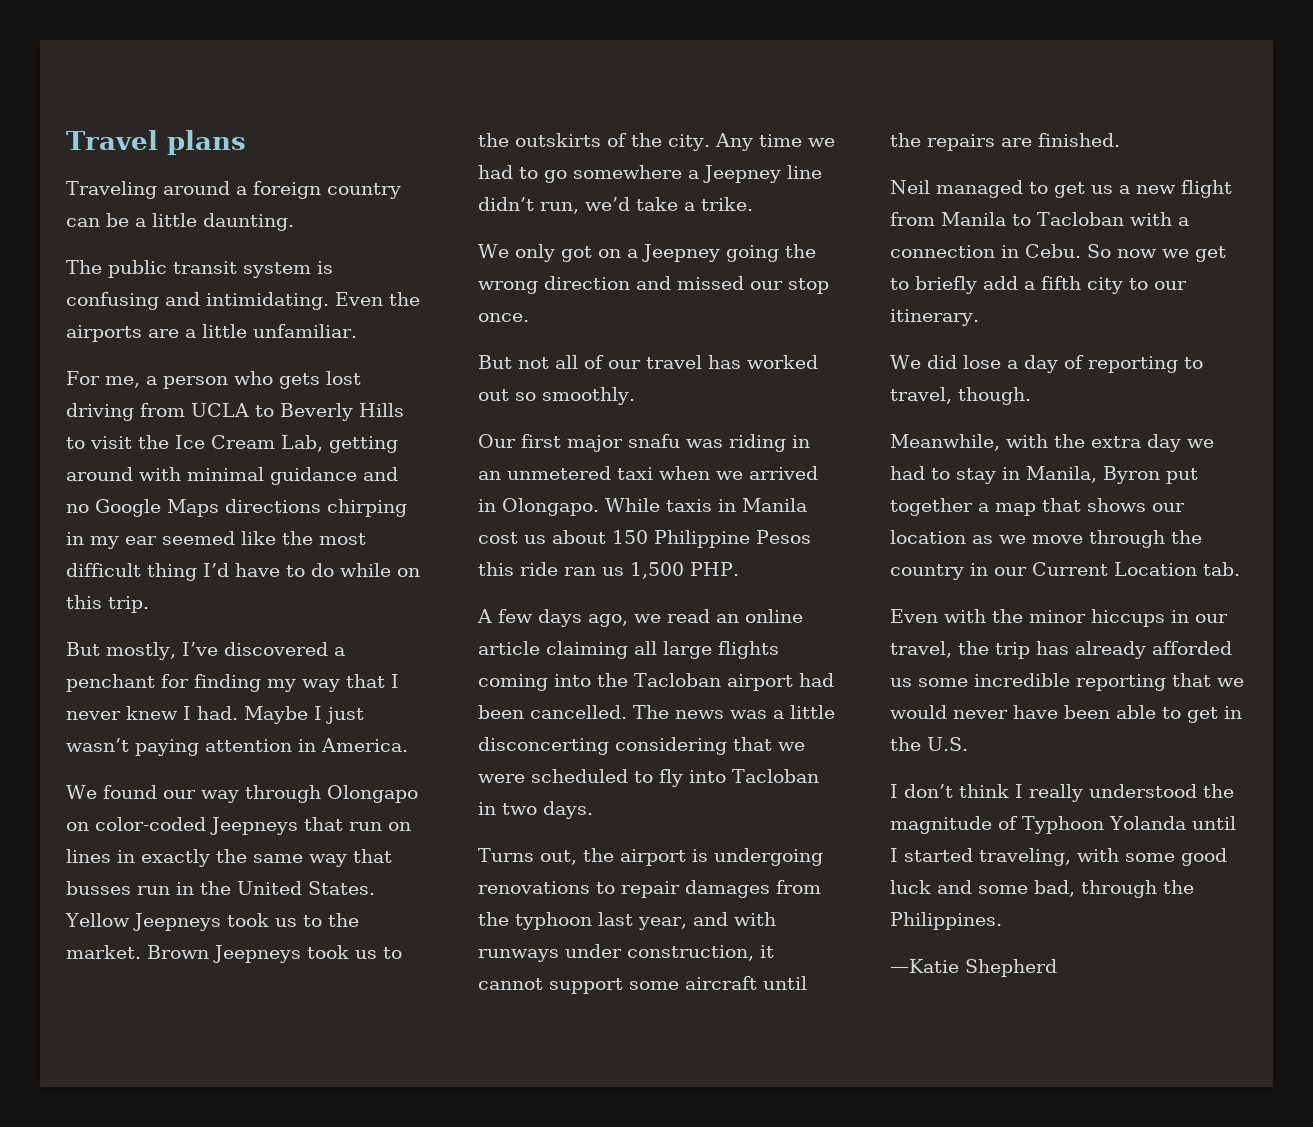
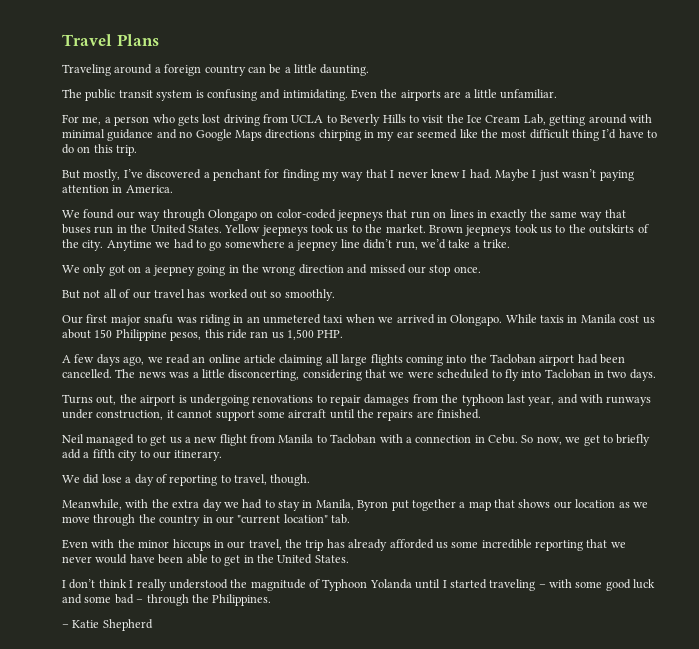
[166,130,246,155] plans -> [116,34,159,46] Plans
[340,563,391,577] while -> (74, 149) none
[210,817,298,835] Jeepneys -> [337,210,383,221] jeepneys
[66,881,131,895] busses -> [62,224,91,234] buses
[132,913,221,931] Jeepneys -> [261,225,308,236] jeepneys
[213,945,301,963] Jeepneys -> [465,225,512,236] jeepneys
[714,133,802,151] Any time -> [106,240,152,251] Anytime
[703,165,781,183] Jeepney -> [296,240,339,251] jeepney
[641,244,779,262] Jeepney going -> [152,265,239,276] jeepney going in
[756,530,811,544] Pesos -> [170,331,202,341] pesos,
[478,737,609,755] disconcerting -> [228,369,300,381] disconcerting,
[1117,249,1157,258] now -> [536,436,562,445] now,
[1032,562,1197,576] Current Location -> [237,514,328,524] "current location"
[890,705,1008,719] would never -> [62,554,128,564] never would
[927,737,968,751] U.S. -> [277,554,349,564] United States.
[979,848,1071,866] traveling, -> [489,579,546,591] traveling –
[1034,880,1075,897] bad, -> [114,594,144,604] bad –
[890,959,959,973] —Katie -> [62,620,100,628] – Katie

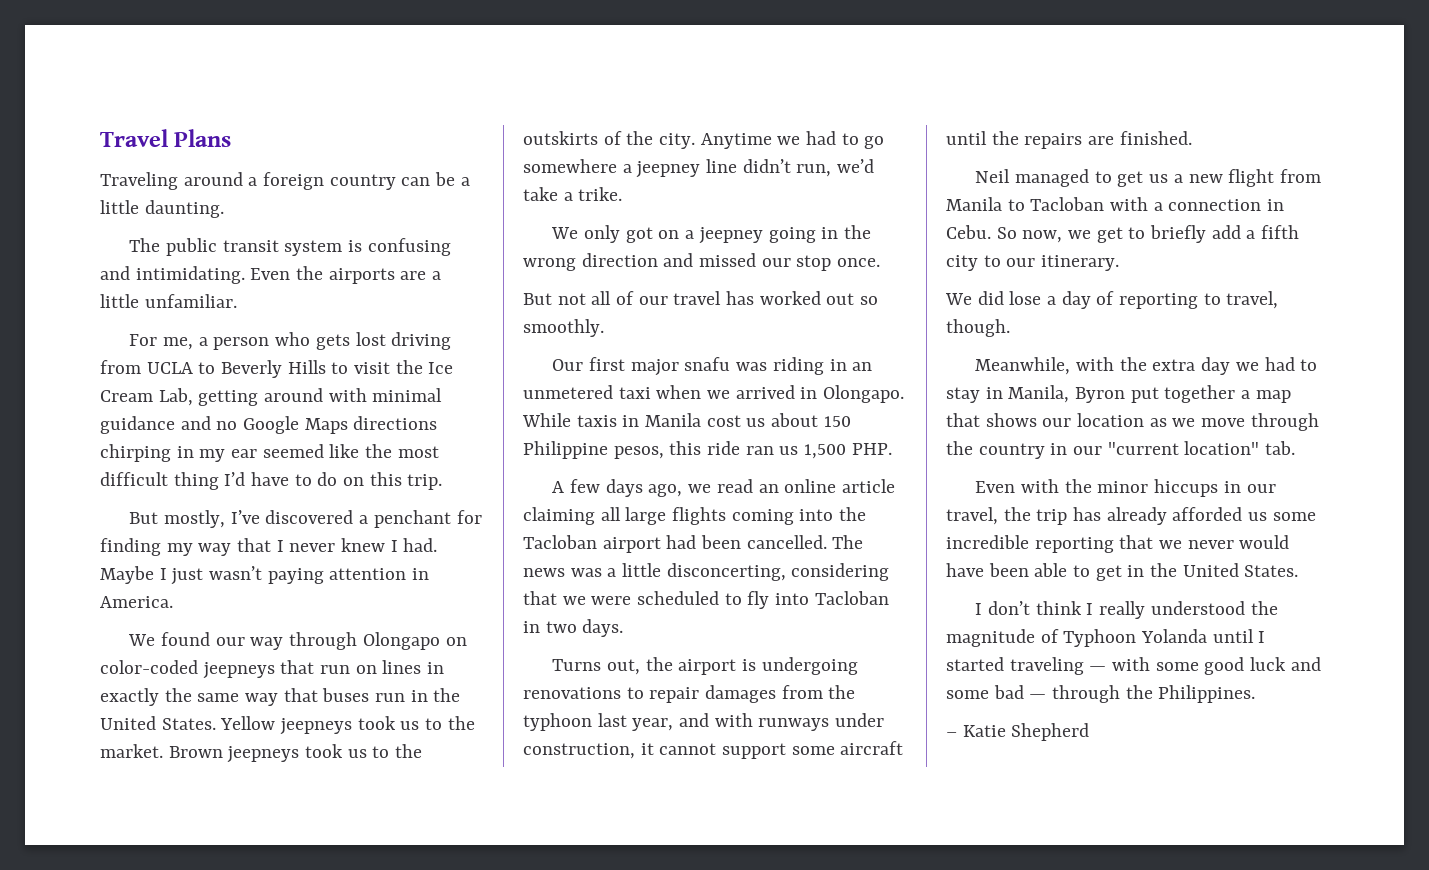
[538,584,546,588] – -> [1089,666,1107,671] —
[136,599,144,603] – -> [1029,694,1047,699] —

